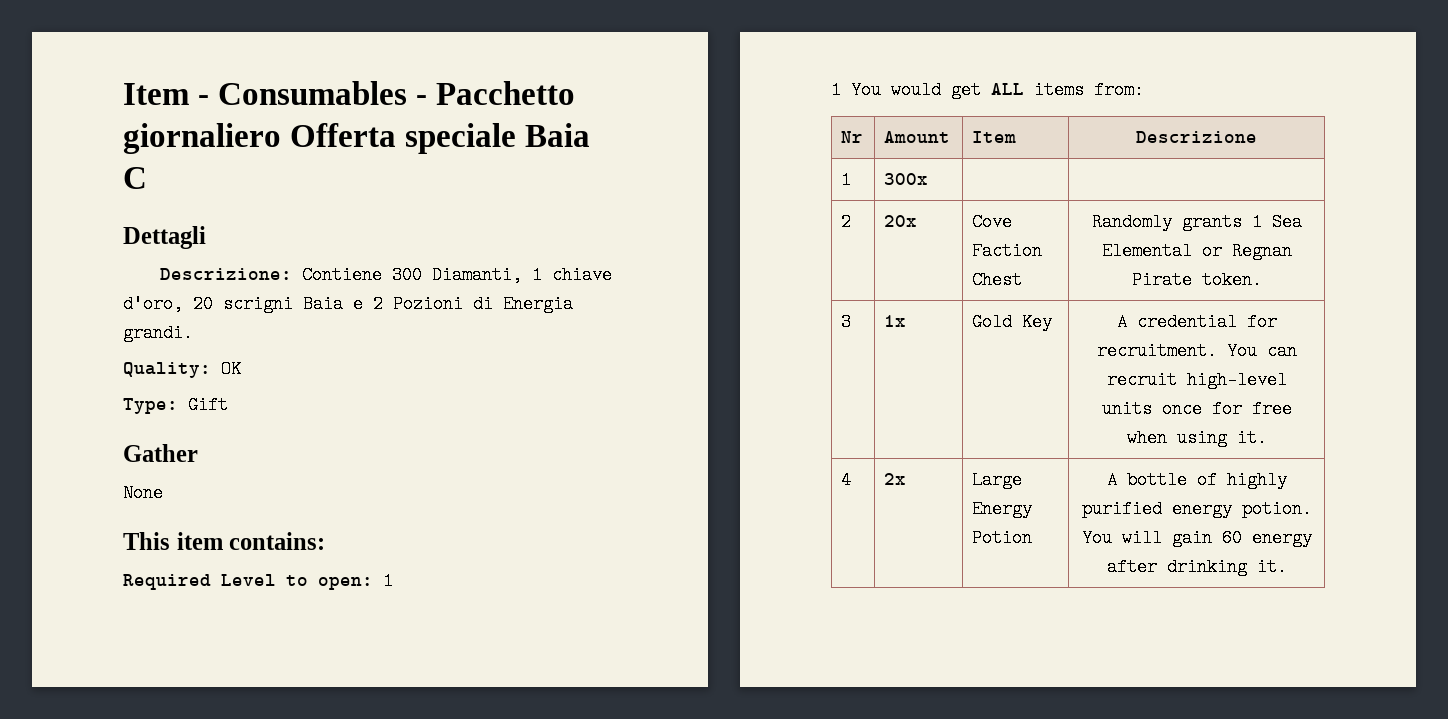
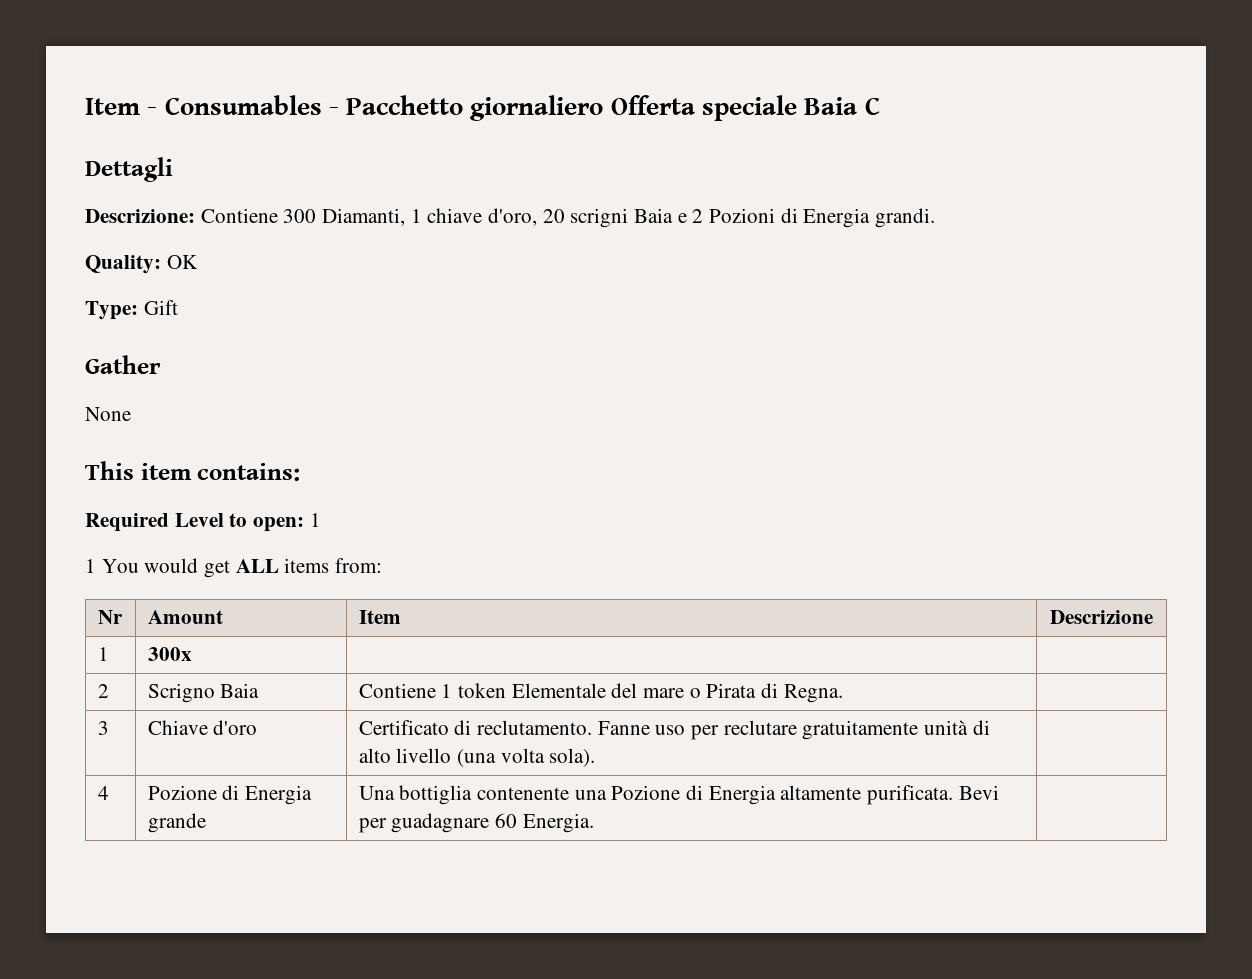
[884,215,918,227] [972,213,1013,231] [972,242,1043,260] [972,271,1023,289] [1091,213,1302,231] [1101,242,1292,260] [1131,271,1262,289] [841,313,852,331] [884,315,907,327] [972,313,1053,331] [1116,313,1277,331] [1096,342,1297,360] [1106,371,1287,389] [1101,400,1292,418] [1126,429,1267,447] [841,471,852,489] [884,473,907,485] [972,471,1023,489] [972,500,1033,518] [972,529,1033,547] [1106,471,1287,489] [1081,500,1312,518] [1081,529,1312,547] [1106,558,1287,576] 20x | Cove Faction Chest | Randomly grants 1 Sea Elemental or Regnan Pirate token. // 3 | 1x | Gold Key | A credential for recruitment. You can recruit high-level units once for free when using it. // 4 | 2x | Large Energy Potion | A bottle of highly purified energy potion. You will gain 60 energy after drinking it. -> [147,683,260,703] [358,683,843,703] [97,721,109,735] [147,720,258,735] [358,720,990,740] [358,748,596,767] [97,786,109,800] [147,785,313,805] [147,813,206,833] [358,785,999,805] [358,813,594,833] Scrigno Baia | Contiene 1 token Elementale del mare o Pirata di Regna. | // 3 | Chiave d'oro | Certificato di reclutamento. Fanne uso per reclutare gratuitamente unità di alto livello (una volta sola). | // 4 | Pozione di Energia grande | Una bottiglia contenente una Pozione di Energia altamente purificata. Bevi per guadagnare 60 Energia. |

